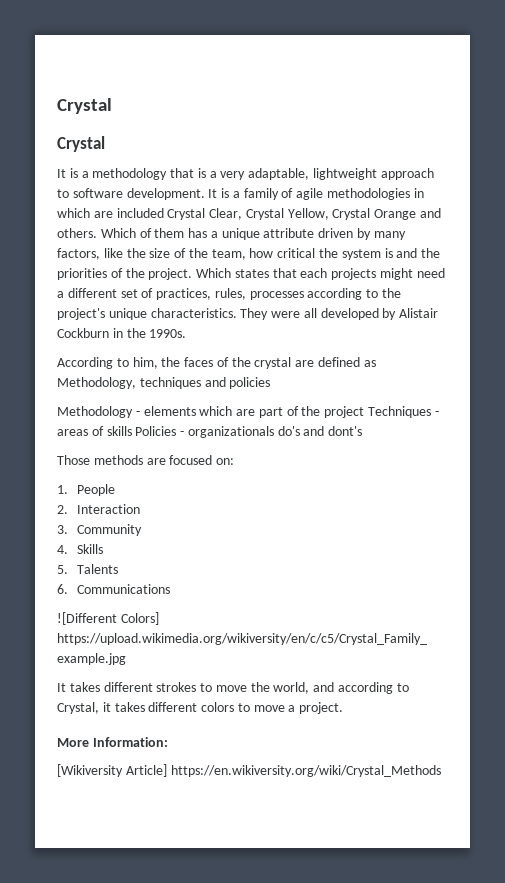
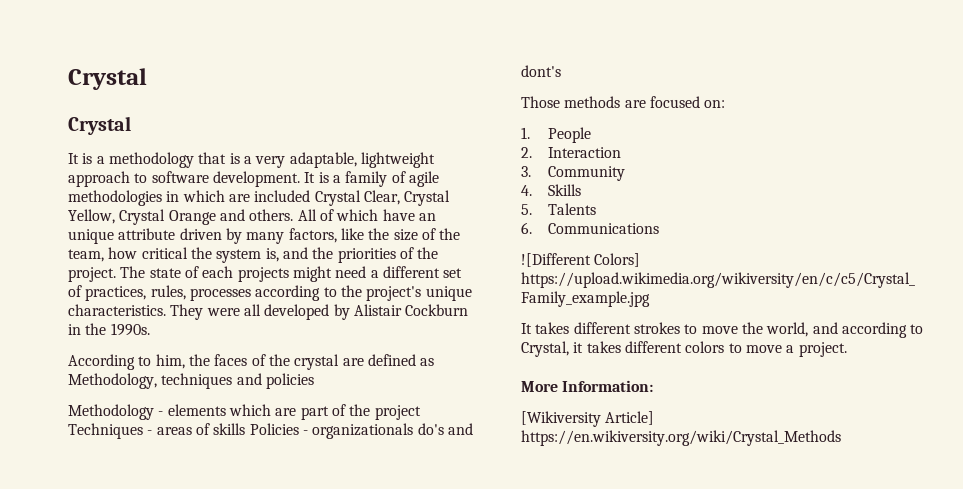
[100,228,218,238] Which of them has a -> [297,209,436,221] All of which have an
[384,248,393,258] is -> [265,248,279,262] is,
[196,268,297,278] Which states that -> [120,266,199,278] The state of

